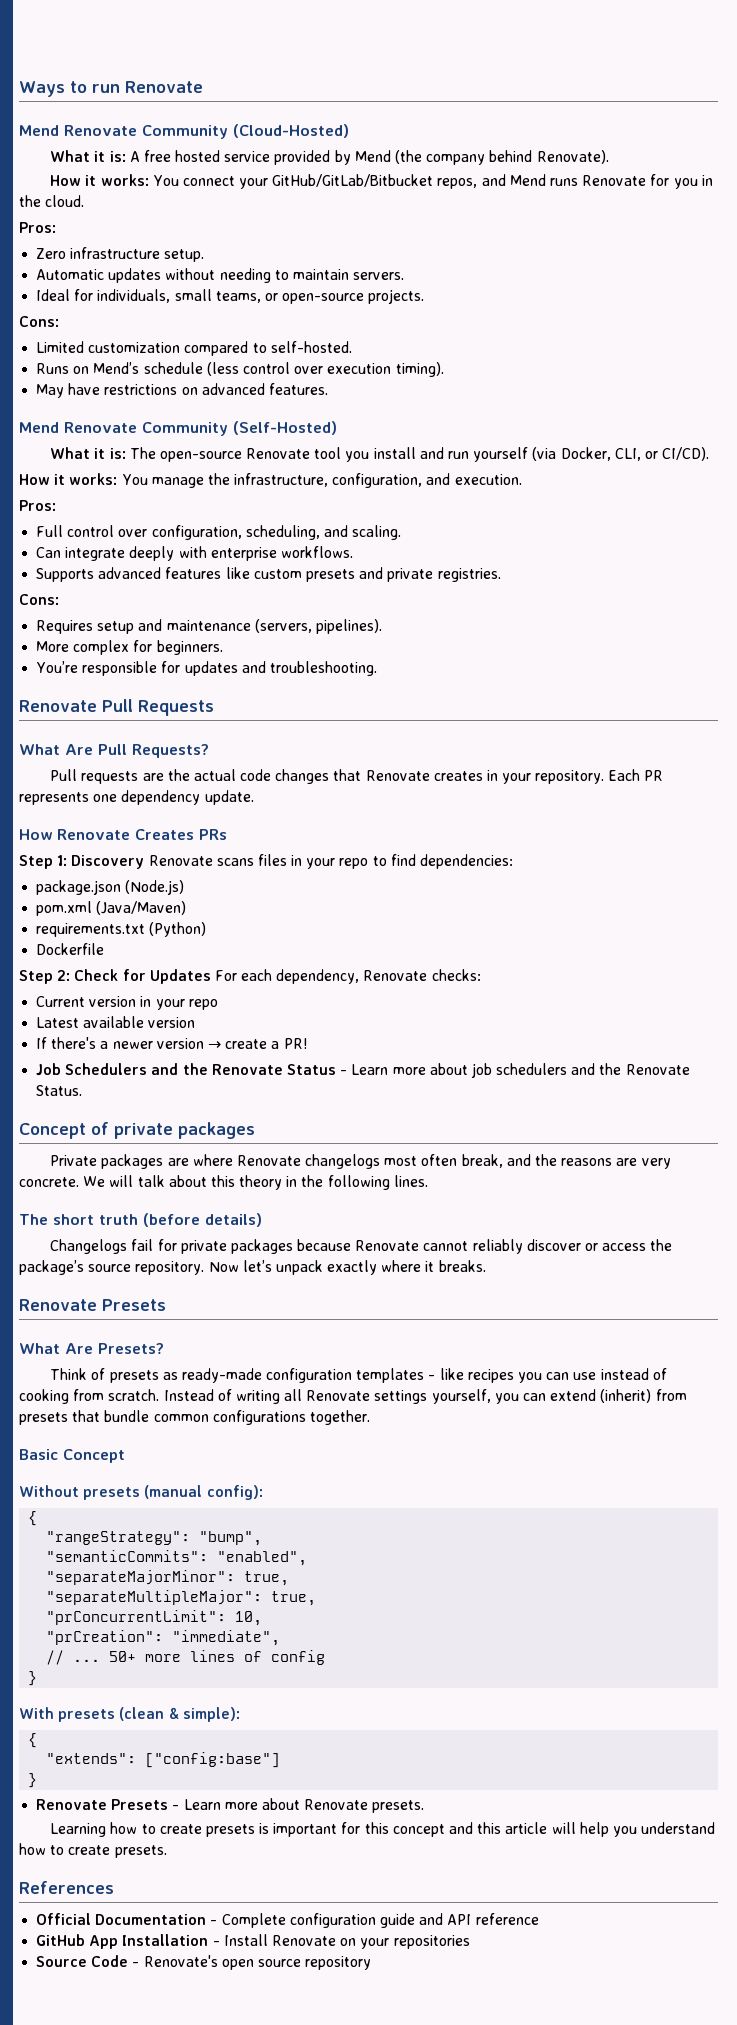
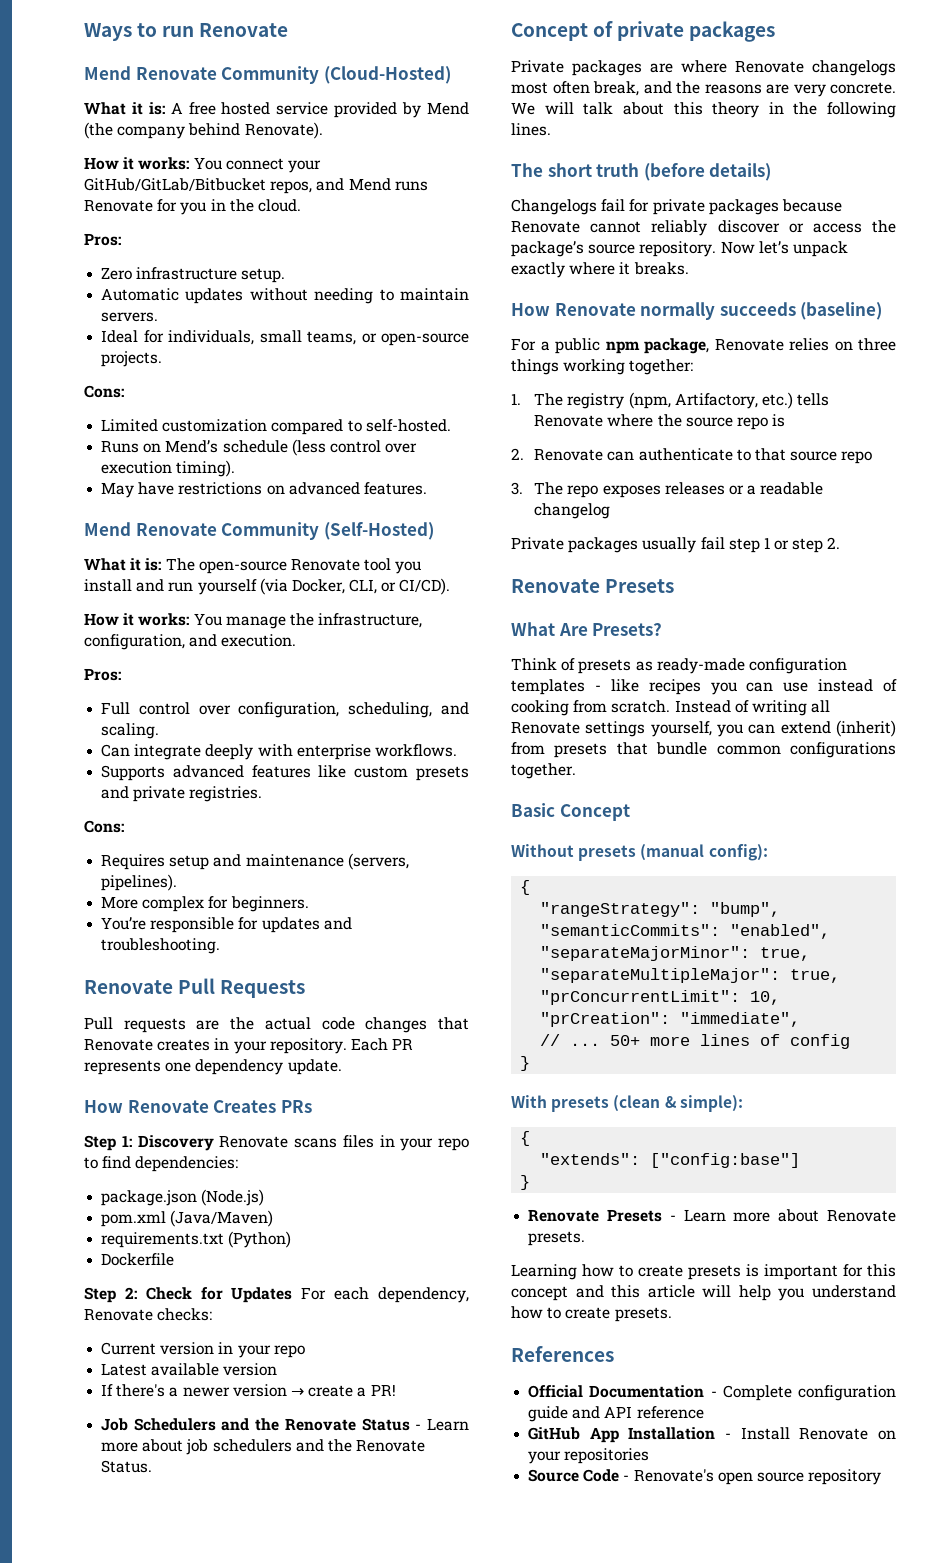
[19,744,209,758] // What Are Pull Requests? -> (306, 989) none
(486, 1266) none -> [511,302,883,320] [511,338,896,354] [511,359,694,375] [511,392,830,409] [534,414,786,430] [511,448,873,464] [511,482,824,498] [534,503,611,519] [511,537,841,553] // How Renovate normally succeeds (baseline) // For a public npm package, Renovate relies on three things working together: // 1. The registry (npm, Artifactory, etc.) tells Renovate where the source repo is // 2. Renovate can authenticate to that source repo // 3. The repo exposes releases or a readable changelog // Private packages usually fail step 1 or step 2.

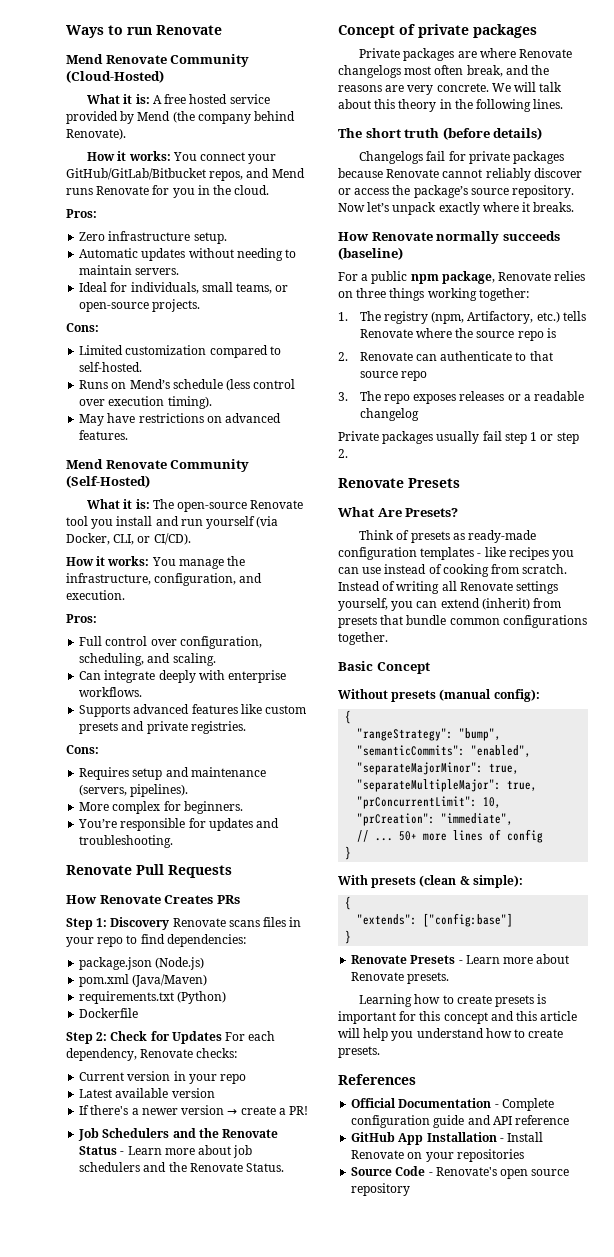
[84,1017,469,1033] [84,1038,414,1054] [84,1059,342,1075] // Pull requests are the actual code changes that Renovate creates in your repository. Each PR represents one dependency update. -> (232, 871) none

